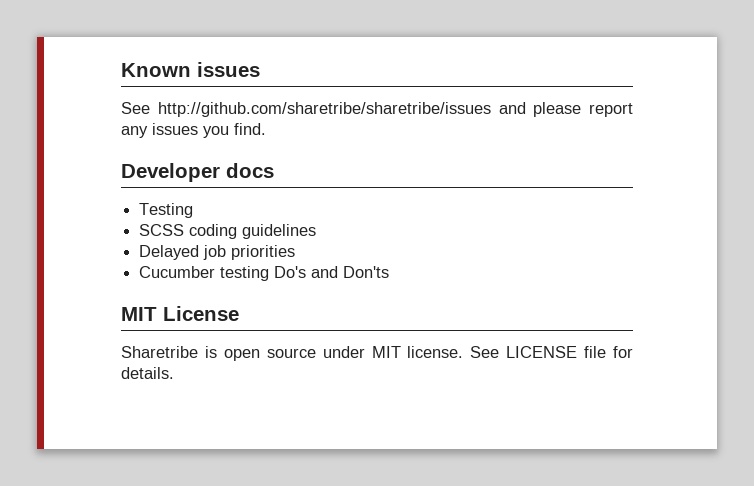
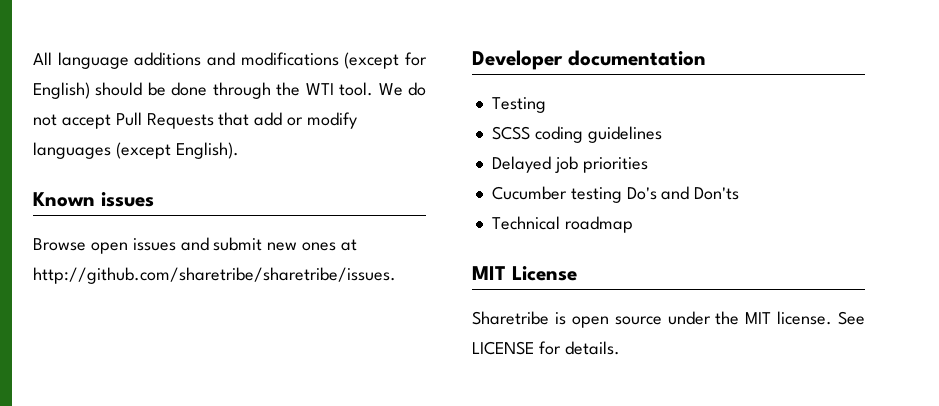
[121,62,260,77] [121,102,633,117] [121,123,266,138] Known issues // See http://github.com/sharetribe/sharetribe/issues and please report any issues you find. -> [33,52,428,69] [33,82,427,99] [33,112,358,129] [33,142,239,159] [33,192,154,207] [33,237,358,254] [33,267,396,284] All language additions and modifications (except for English) should be done through the WTI tool. We do not accept Pull Requests that add or modify languages (except English). // Known issues // Browse open issues and submit new ones at http://github.com/sharetribe/sharetribe/issues.
[226,163,274,178] docs -> [568,50,706,66] documentation
(390, 272) none -> [491,216,633,233] // Technical roadmap
(365, 352) none -> [715,311,740,325] the
[584,346,607,358] file -> (534, 348) none

